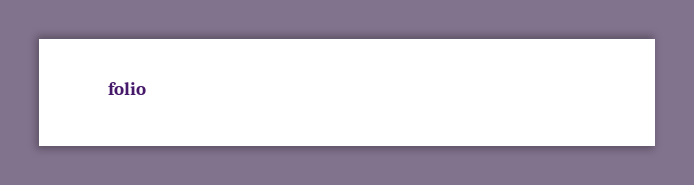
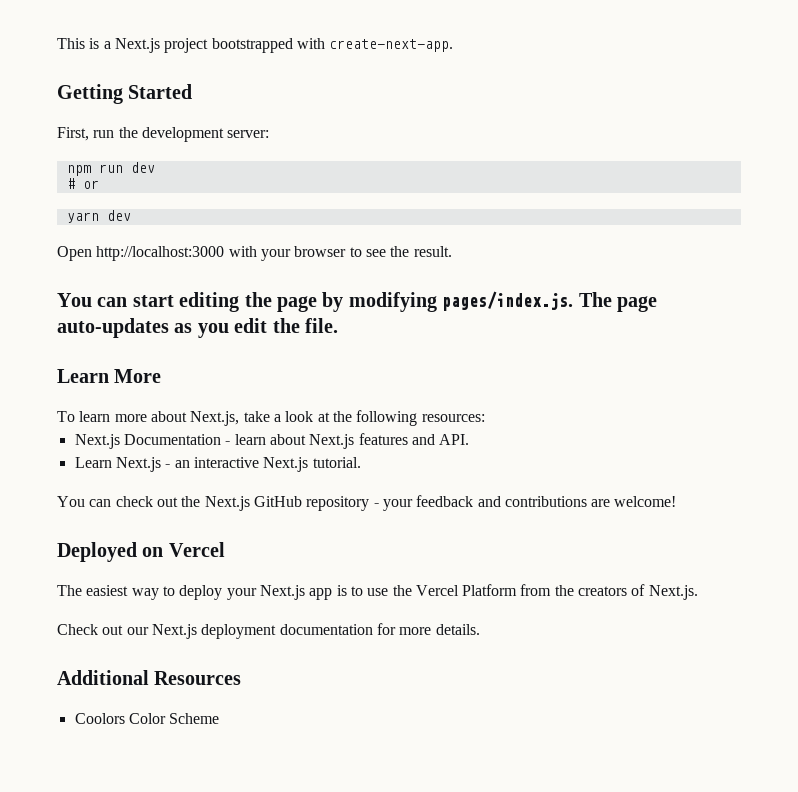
[108,82,146,95] folio -> [57,38,454,53] [57,84,193,104] [57,127,270,142] [66,162,155,176] [66,178,99,189] [66,210,131,223] [57,246,452,261] [57,291,657,312] [57,318,338,338] [57,369,162,383] [57,410,485,426] [74,433,470,449] [74,457,361,472] [57,495,677,511] [57,542,225,562] [57,584,698,600] [57,623,480,639] [57,670,242,685] [74,713,220,724] This is a Next.js project bootstrapped with create-next-app. // Getting Started // First, run the development server: // npm run dev // # or // yarn dev // Open http://localhost:3000 with your browser to see the result. // You can start editing the page by modifying pages/index.js. The page auto-updates as you edit the file. // Learn More // To learn more about Next.js, take a look at the following resources: // Next.js Documentation - learn about Next.js features and API. // Learn Next.js - an interactive Next.js tutorial. // You can check out the Next.js GitHub repository - your feedback and contributions are welcome! // Deployed on Vercel // The easiest way to deploy your Next.js app is to use the Vercel Platform from the creators of Next.js. // Check out our Next.js deployment documentation for more details. // Additional Resources // Coolors Color Scheme

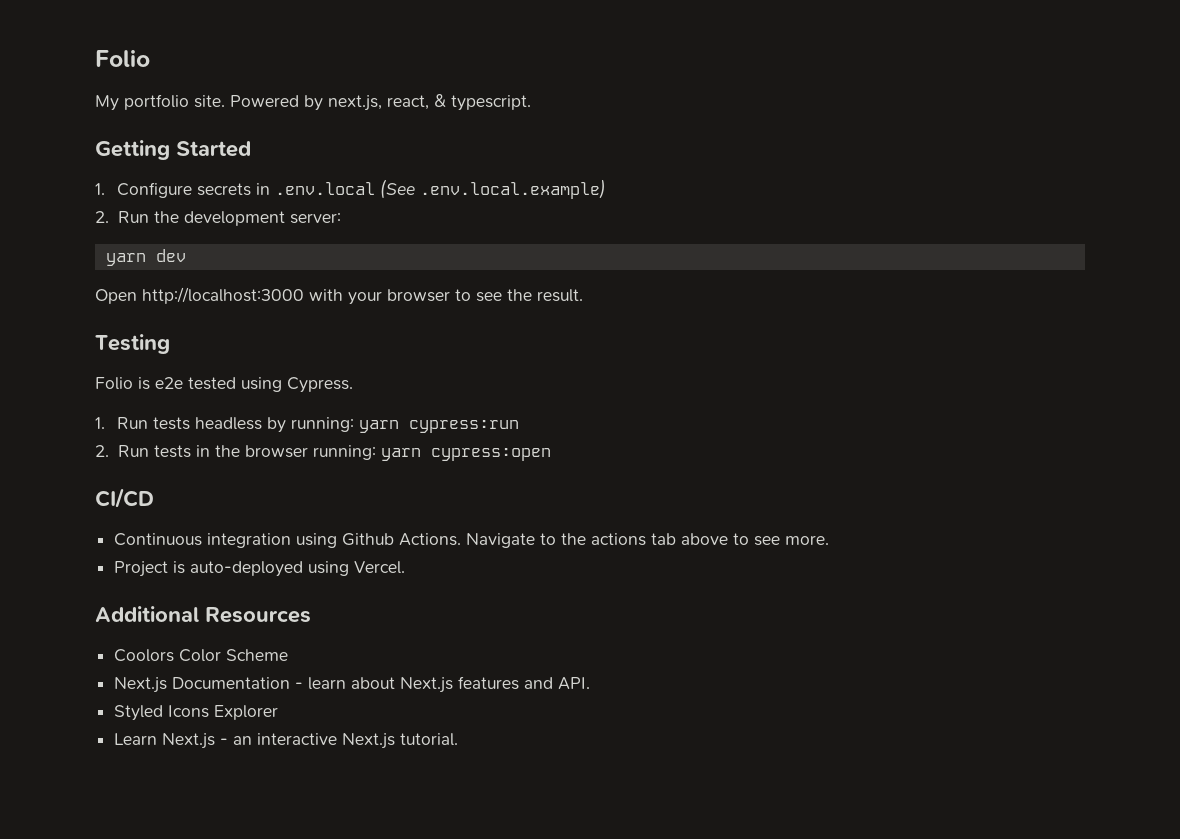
[57,38,454,53] [57,84,193,104] [57,127,270,142] [66,162,155,176] [66,178,99,189] This is a Next.js project bootstrapped with create-next-app. // Getting Started // First, run the development server: // npm run dev // # or -> [95,50,150,67] [95,94,531,111] [95,140,251,160] [95,179,607,199] [95,211,341,226] Folio // My portfolio site. Powered by next.js, react, & typescript. // Getting Started // 1. Configure secrets in .env.local (See .env.local.example) // 2. Run the development server:
[57,291,657,312] [57,318,338,338] [57,369,162,383] [57,410,485,426] You can start editing the page by modifying pages/index.js. The page auto-updates as you edit the file. // Learn More // To learn more about Next.js, take a look at the following resources: -> [95,334,170,354] [95,377,353,393] [95,417,520,433] [95,445,551,461] [95,488,154,508] [114,533,830,548] [114,561,406,577] [95,606,311,623] [114,649,289,662] Testing // Folio is e2e tested using Cypress. // 1. Run tests headless by running: yarn cypress:run // 2. Run tests in the browser running: yarn cypress:open // CI/CD // Continuous integration using Github Actions. Navigate to the actions tab above to see more. // Project is auto-deployed using Vercel. // Additional Resources // Coolors Color Scheme
(470, 439) none -> [114,705,279,721] // Styled Icons Explorer
[57,495,677,511] [57,542,225,562] [57,584,698,600] [57,623,480,639] [57,670,242,685] [74,713,220,724] // You can check out the Next.js GitHub repository - your feedback and contributions are welcome! // Deployed on Vercel // The easiest way to deploy your Next.js app is to use the Vercel Platform from the creators of Next.js. // Check out our Next.js deployment documentation for more details. // Additional Resources // Coolors Color Scheme -> (459, 739) none

